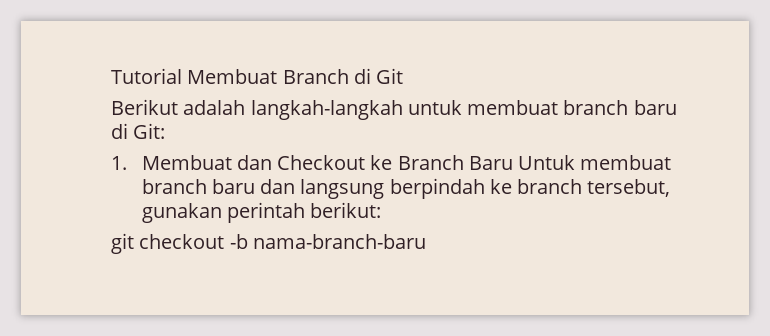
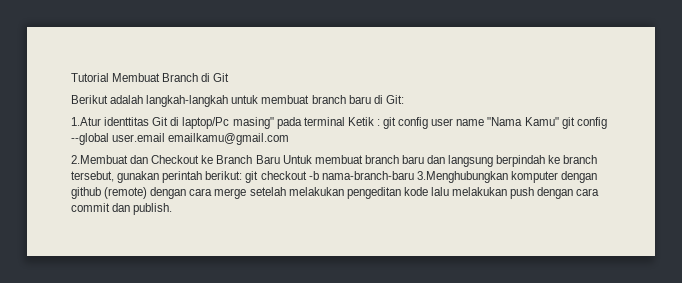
[111,155,232,170] 1. Membuat -> [71,117,607,129] [71,133,290,145] [71,155,128,164] 1.Atur identtitas Git di laptop/Pc masing" pada terminal Ketik : git config user name "Nama Kamu" git config --global user.email emailkamu@gmail.com // 2.Membuat
(382, 210) // -> (243, 175) none
(426, 241) none -> [416,171,598,183] [71,187,600,199] [71,203,173,215] 3.Menghubungkan komputer dengan github (remote) dengan cara merge setelah melakukan pengeditan kode lalu melakukan push dengan cara commit dan publish.

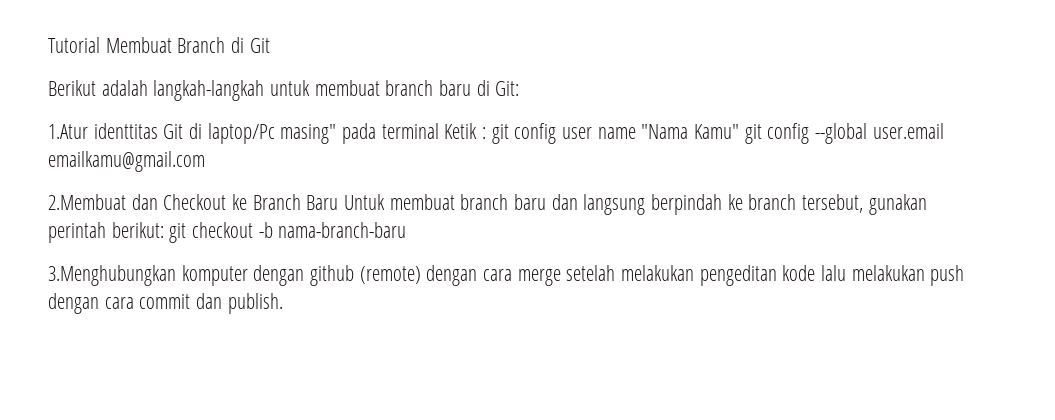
(414, 175) none -> (407, 230) //

